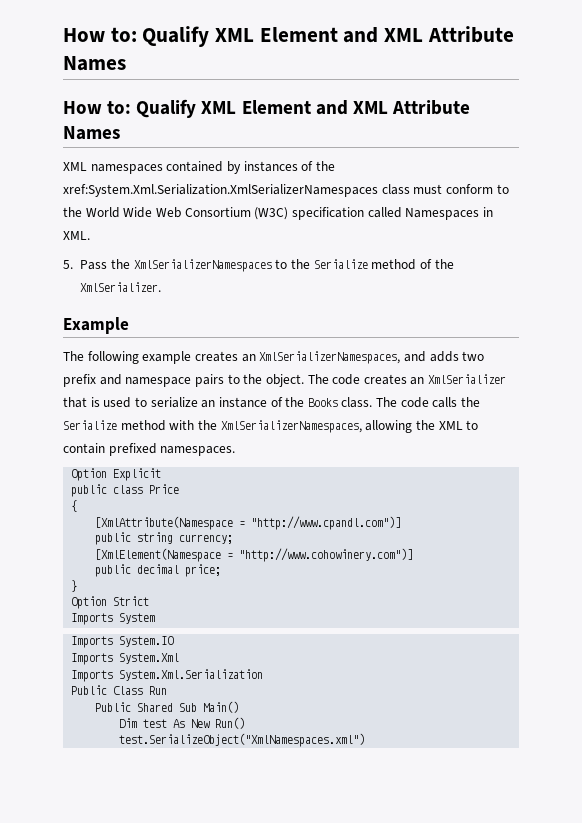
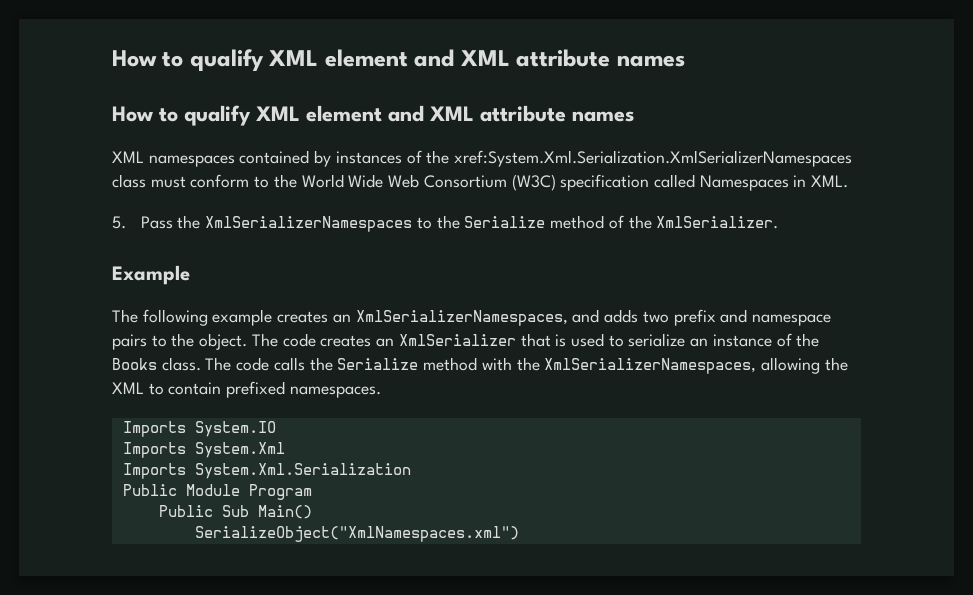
[63,26,514,47] [63,56,126,71] [63,99,470,118] [63,126,120,140] How to: Qualify XML Element and XML Attribute Names // How to: Qualify XML Element and XML Attribute Names -> [112,49,685,71] [112,105,634,126] How to qualify XML element and XML attribute names // How to qualify XML element and XML attribute names
[71,468,162,481] [71,484,180,497] [71,500,78,512] [95,516,402,530] [95,532,234,545] [95,548,414,562] [95,564,222,577] [71,580,78,592] [71,596,150,609] [71,613,156,625] // Option Explicit // public class Price // { // [XmlAttribute(Namespace = "http://www.cpandl.com")] // public string currency; // [XmlElement(Namespace = "http://www.cohowinery.com")] // public decimal price; // } // Option Strict // Imports System -> (381, 392) none
[113,686,168,695] [95,702,174,712] Class Run // Public Shared -> [185,484,312,500] [158,505,213,517] Module Program // Public
[119,717,246,729] [119,733,366,747] Dim test As New Run() // test.SerializeObject("XmlNamespaces.xml") -> [194,526,519,542] SerializeObject("XmlNamespaces.xml")

